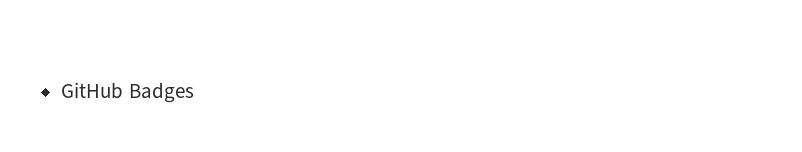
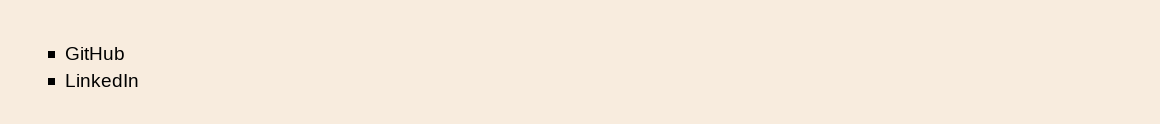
[128,83,194,103] Badges -> [64,74,139,87] // LinkedIn

